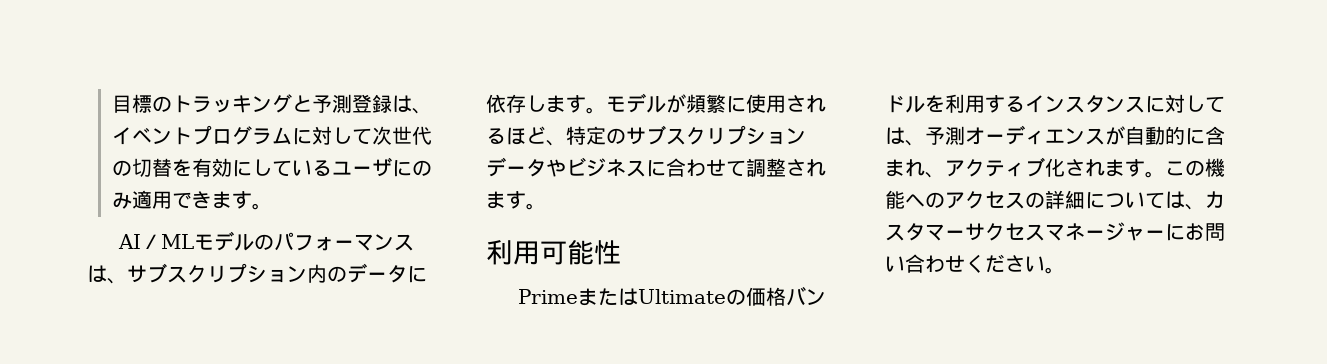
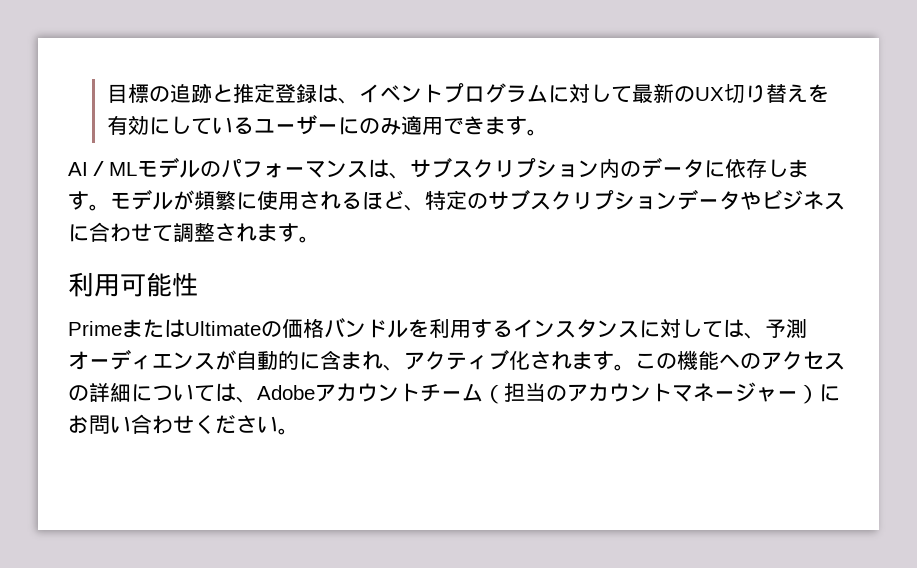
[171,94,352,113] トラッキングと予測 -> [169,83,275,103] 追跡と推定
[371,126,432,145] [111,158,172,177] 次世代の切替 -> [631,83,808,104] 最新のUX切り替え
(392, 167) none -> [316,124,338,133] ー
[1205,191,1225,208] [885,223,1045,241] カスタマーサクセス -> [257,382,672,404] Adobeアカウントチーム（担当のアカウント
(1165, 234) none -> [798,384,819,404] ）

